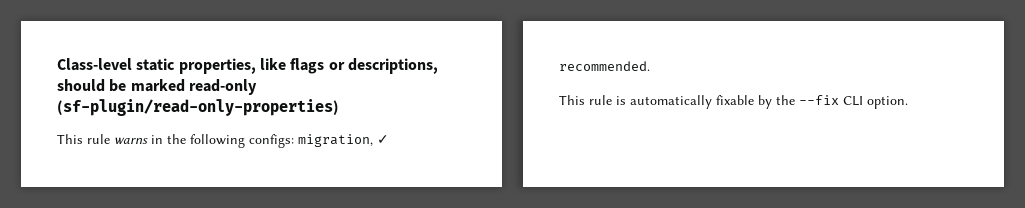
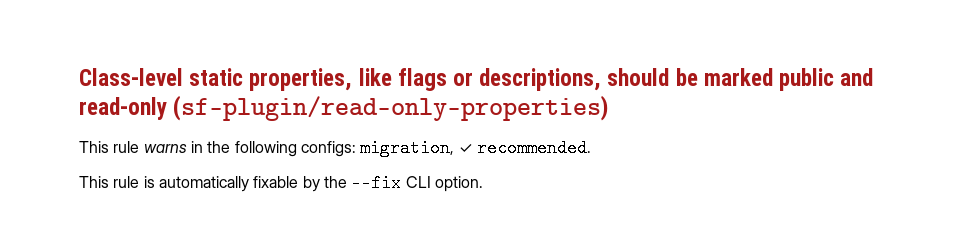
(185, 85) none -> [779,68,874,91] public and

